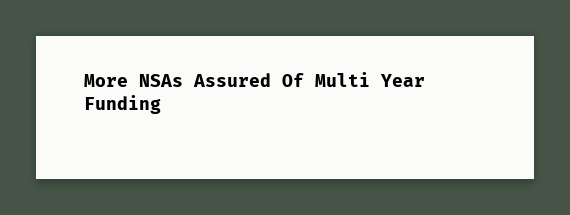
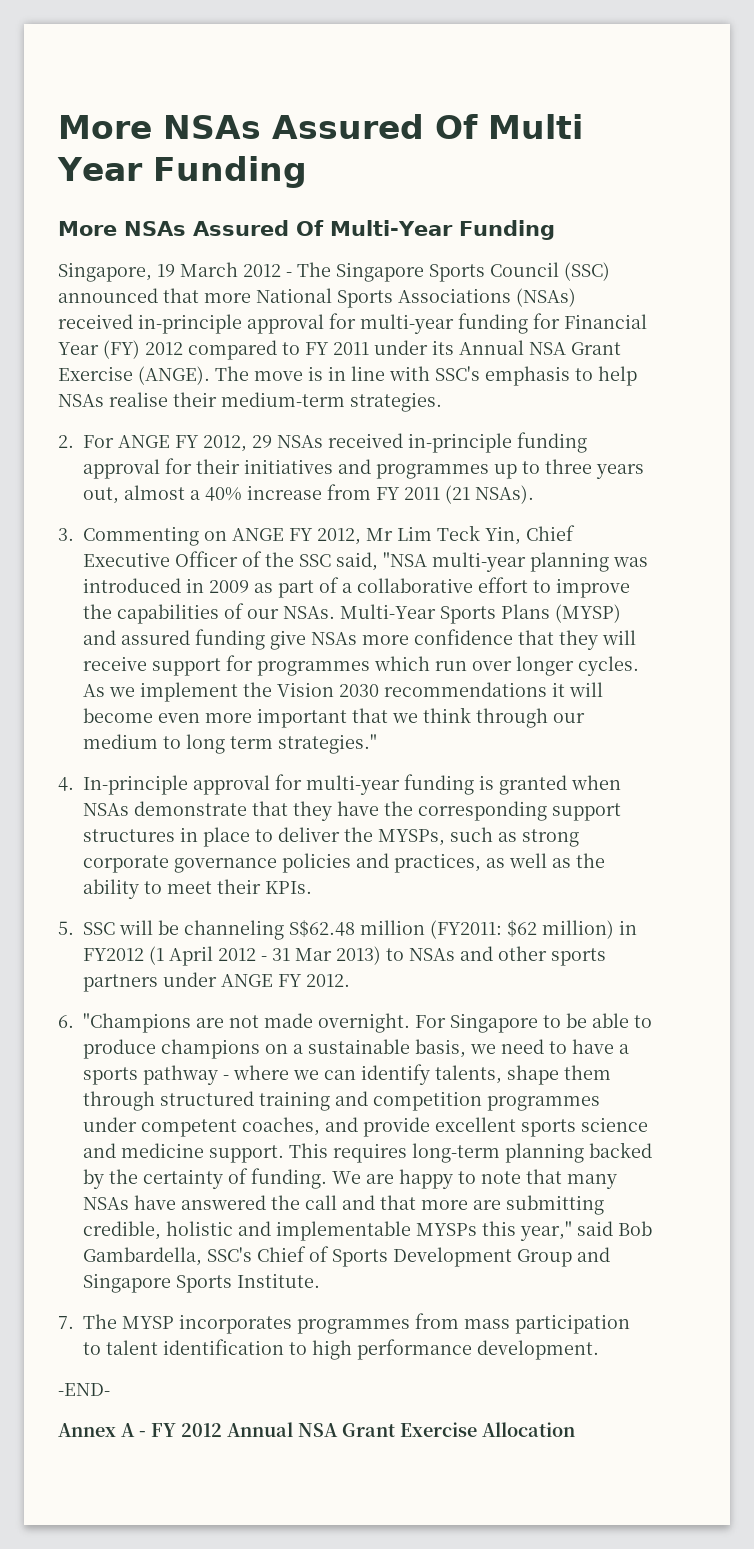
(161, 104) none -> [58,220,555,240] [58,262,610,282] [58,288,576,308] [58,313,647,334] [58,340,621,360] [58,366,637,386] [58,392,442,412] [58,432,587,453] [83,458,644,479] [83,484,534,504] [58,525,575,546] [83,551,648,572] [83,577,630,598] [83,603,621,624] [83,629,636,650] [83,655,639,676] [83,682,603,702] [83,707,585,728] [83,734,377,754] [58,774,621,795] [83,801,621,821] [83,827,579,847] [83,853,605,873] [83,879,312,899] [58,920,637,940] [83,946,606,966] [83,972,350,992] [58,1013,652,1033] [83,1039,629,1059] [83,1064,611,1085] [83,1091,600,1111] [83,1117,648,1137] [83,1142,652,1163] [83,1168,617,1189] [83,1195,604,1215] [83,1221,652,1241] [83,1246,610,1267] [83,1273,320,1293] [58,1313,630,1334] [83,1339,599,1360] [58,1383,110,1396] [58,1422,575,1437] // More NSAs Assured Of Multi-Year Funding // Singapore, 19 March 2012 - The Singapore Sports Council (SSC) announced that more National Sports Associations (NSAs) received in-principle approval for multi-year funding for Financial Year (FY) 2012 compared to FY 2011 under its Annual NSA Grant Exercise (ANGE). The move is in line with SSC's emphasis to help NSAs realise their medium-term strategies. // 2. For ANGE FY 2012, 29 NSAs received in-principle funding approval for their initiatives and programmes up to three years out, almost a 40% increase from FY 2011 (21 NSAs). // 3. Commenting on ANGE FY 2012, Mr Lim Teck Yin, Chief Executive Officer of the SSC said, "NSA multi-year planning was introduced in 2009 as part of a collaborative effort to improve the capabilities of our NSAs. Multi-Year Sports Plans (MYSP) and assured funding give NSAs more confidence that they will receive support for programmes which run over longer cycles. As we implement the Vision 2030 recommendations it will become even more important that we think through our medium to long term strategies." // 4. In-principle approval for multi-year funding is granted when NSAs demonstrate that they have the corresponding support structures in place to deliver the MYSPs, such as strong corporate governance policies and practices, as well as the ability to meet their KPIs. // 5. SSC will be channeling S$62.48 million (FY2011: $62 million) in FY2012 (1 April 2012 - 31 Mar 2013) to NSAs and other sports partners under ANGE FY 2012. // 6. "Champions are not made overnight. For Singapore to be able to produce champions on a sustainable basis, we need to have a sports pathway - where we can identify talents, shape them through structured training and competition programmes under competent coaches, and provide excellent sports science and medicine support. This requires long-term planning backed by the certainty of funding. We are happy to note that many NSAs have answered the call and that more are submitting credible, holistic and implementable MYSPs this year," said Bob Gambardella, SSC's Chief of Sports Development Group and Singapore Sports Institute. // 7. The MYSP incorporates programmes from mass participation to talent identification to high performance development. // -END- // Annex A - FY 2012 Annual NSA Grant Exercise Allocation

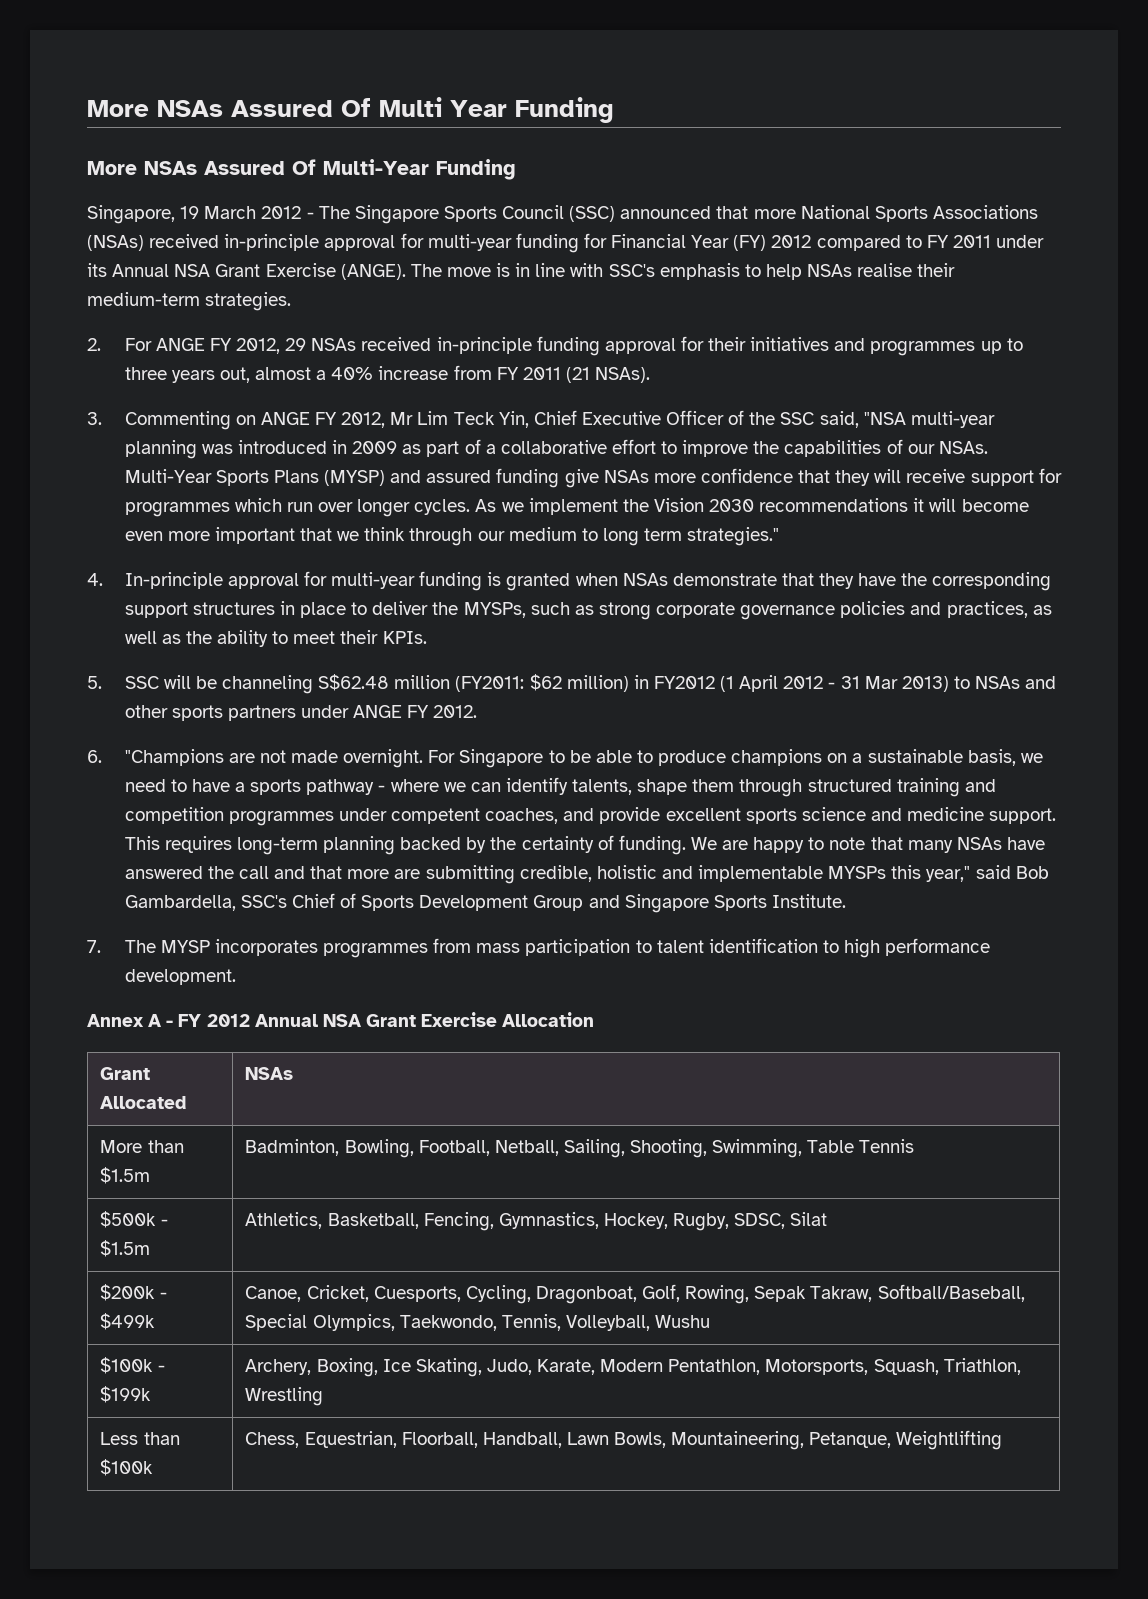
[58,1383,110,1396] // -END- -> (236, 977) none
(575, 1429) none -> [100,1067,151,1080] [100,1096,187,1109] [245,1067,294,1080] [100,1140,184,1153] [100,1167,151,1184] [245,1139,915,1158] [100,1211,168,1228] [100,1240,151,1257] [245,1212,828,1231] [100,1284,167,1301] [100,1313,156,1330] [245,1284,1025,1304] [245,1314,711,1331] [100,1357,165,1374] [100,1386,152,1403] [245,1358,1021,1377] [245,1387,324,1406] [100,1432,180,1445] [100,1459,154,1476] [245,1430,1003,1450] // Grant Allocated | NSAs // More than $1.5m | Badminton, Bowling, Football, Netball, Sailing, Shooting, Swimming, Table Tennis // $500k - $1.5m | Athletics, Basketball, Fencing, Gymnastics, Hockey, Rugby, SDSC, Silat // $200k - $499k | Canoe, Cricket, Cuesports, Cycling, Dragonboat, Golf, Rowing, Sepak Takraw, Softball/Baseball, Special Olympics, Taekwondo, Tennis, Volleyball, Wushu // $100k - $199k | Archery, Boxing, Ice Skating, Judo, Karate, Modern Pentathlon, Motorsports, Squash, Triathlon, Wrestling // Less than $100k | Chess, Equestrian, Floorball, Handball, Lawn Bowls, Mountaineering, Petanque, Weightlifting

